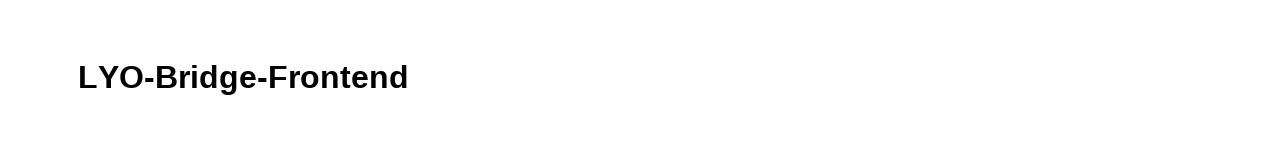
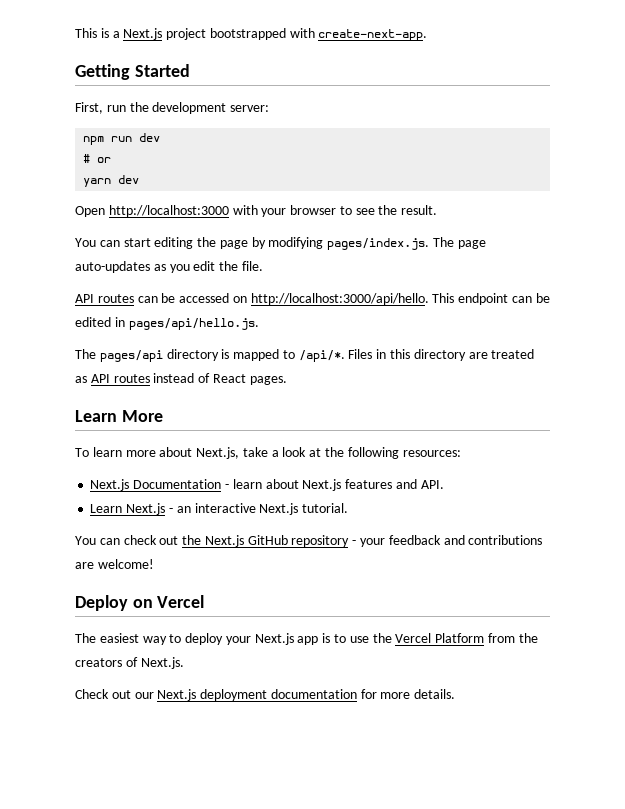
[78,65,409,95] LYO-Bridge-Frontend -> [75,28,428,41] [75,64,190,80] [75,102,270,114] [83,133,161,145] [83,154,112,163] [83,175,140,187] [75,205,438,217] [75,237,486,250] [75,261,263,273] [75,293,550,305] [75,317,259,330] [75,349,535,362] [75,373,287,385] [75,410,163,422] [75,447,461,459] [90,479,444,491] [90,503,349,515] [75,535,543,547] [75,559,154,569] [75,595,205,611] [75,633,538,645] [75,657,184,669] [75,689,456,701] This is a Next.js project bootstrapped with create-next-app. // Getting Started // First, run the development server: // npm run dev // # or // yarn dev // Open http://localhost:3000 with your browser to see the result. // You can start editing the page by modifying pages/index.js. The page auto-updates as you edit the file. // API routes can be accessed on http://localhost:3000/api/hello. This endpoint can be edited in pages/api/hello.js. // The pages/api directory is mapped to /api/*. Files in this directory are treated as API routes instead of React pages. // Learn More // To learn more about Next.js, take a look at the following resources: // Next.js Documentation - learn about Next.js features and API. // Learn Next.js - an interactive Next.js tutorial. // You can check out the Next.js GitHub repository - your feedback and contributions are welcome! // Deploy on Vercel // The easiest way to deploy your Next.js app is to use the Vercel Platform from the creators of Next.js. // Check out our Next.js deployment documentation for more details.

